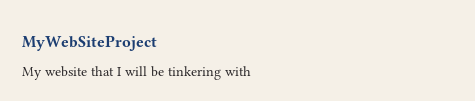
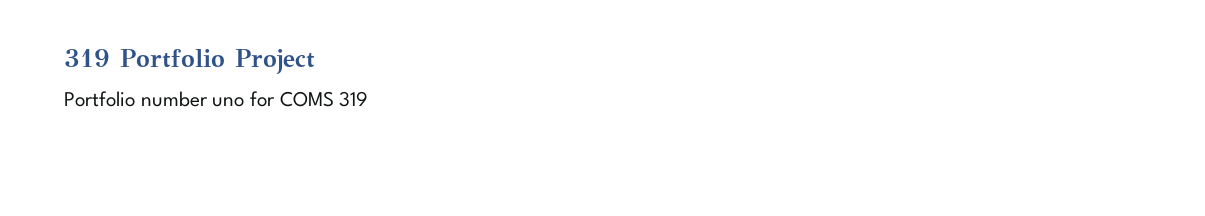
[22,35,157,51] [22,66,251,80] MyWebSiteProject // My website that I will be tinkering with -> [64,49,315,74] [64,91,369,107] 319 Portfolio Project // Portfolio number uno for COMS 319

